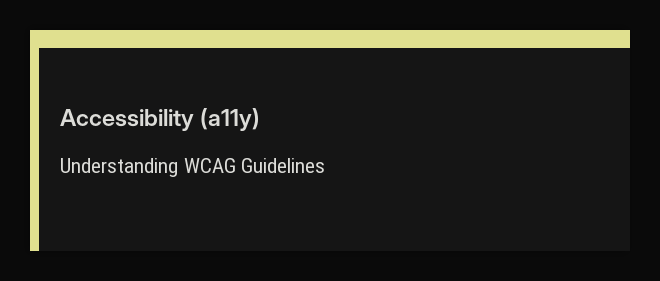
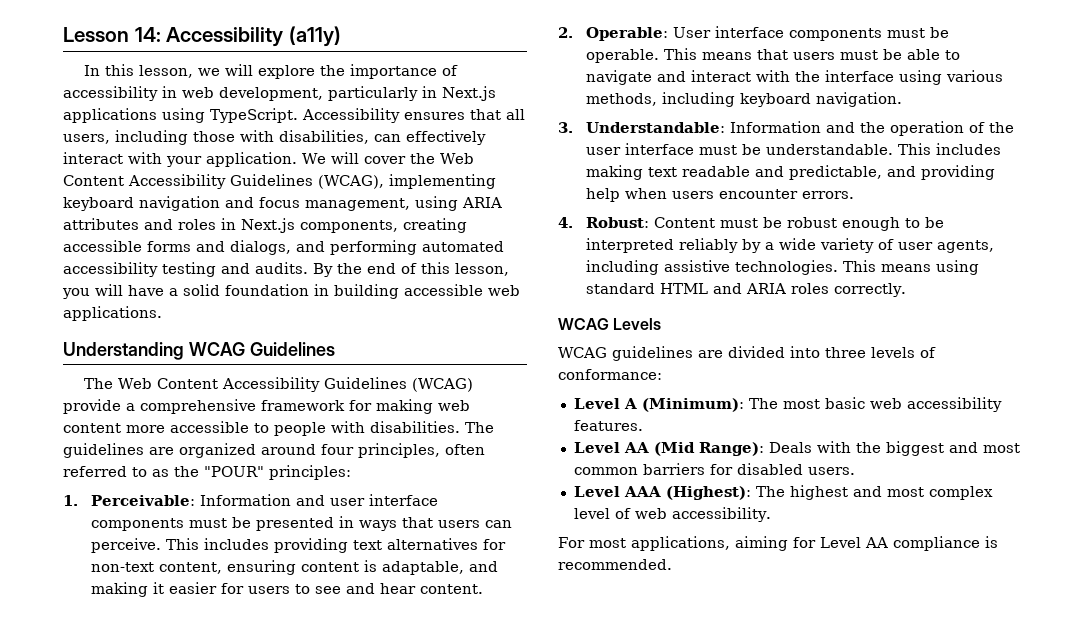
(60, 120) none -> [63,27,161,42] Lesson 14:
[60,158,326,177] Understanding WCAG Guidelines -> [83,64,458,79] [63,86,496,101] [63,108,525,123] [63,130,486,145] [63,152,474,167] [63,174,496,189] [63,196,502,211] [63,218,467,233] [63,240,504,255] [63,262,509,277] [62,284,520,299] [63,306,162,321] [63,342,335,360] [83,377,473,392] [63,399,470,414] [63,421,494,436] [63,443,485,458] [63,465,351,480] [63,494,438,506] [90,516,512,531] [90,538,506,553] [90,560,498,575] [90,582,483,597] [558,26,949,41] [585,48,960,63] [585,70,1003,85] [585,92,902,107] [558,121,1014,136] [585,143,1001,155] [585,165,995,180] [585,188,854,202] [558,217,944,231] [585,238,994,253] [585,260,979,275] [585,283,906,297] [558,318,662,330] [558,346,936,361] [558,369,662,380] [573,397,1002,412] [573,420,643,431] [573,441,1020,456] [573,463,855,475] [573,485,993,500] [573,507,771,522] [558,536,998,551] [558,559,672,570] In this lesson, we will explore the importance of accessibility in web development, particularly in Next.js applications using TypeScript. Accessibility ensures that all users, including those with disabilities, can effectively interact with your application. We will cover the Web Content Accessibility Guidelines (WCAG), implementing keyboard navigation and focus management, using ARIA attributes and roles in Next.js components, creating accessible forms and dialogs, and performing automated accessibility testing and audits. By the end of this lesson, you will have a solid foundation in building accessible web applications. // Understanding WCAG Guidelines // The Web Content Accessibility Guidelines (WCAG) provide a comprehensive framework for making web content more accessible to people with disabilities. The guidelines are organized around four principles, often referred to as the "POUR" principles: // 1. Perceivable: Information and user interface components must be presented in ways that users can perceive. This includes providing text alternatives for non-text content, ensuring content is adaptable, and making it easier for users to see and hear content. // 2. Operable: User interface components must be operable. This means that users must be able to navigate and interact with the interface using various methods, including keyboard navigation. // 3. Understandable: Information and the operation of the user interface must be understandable. This includes making text readable and predictable, and providing help when users encounter errors. // 4. Robust: Content must be robust enough to be interpreted reliably by a wide variety of user agents, including assistive technologies. This means using standard HTML and ARIA roles correctly. // WCAG Levels // WCAG guidelines are divided into three levels of conformance: // Level A (Minimum): The most basic web accessibility features. // Level AA (Mid Range): Deals with the biggest and most common barriers for disabled users. // Level AAA (Highest): The highest and most complex level of web accessibility. // For most applications, aiming for Level AA compliance is recommended.

